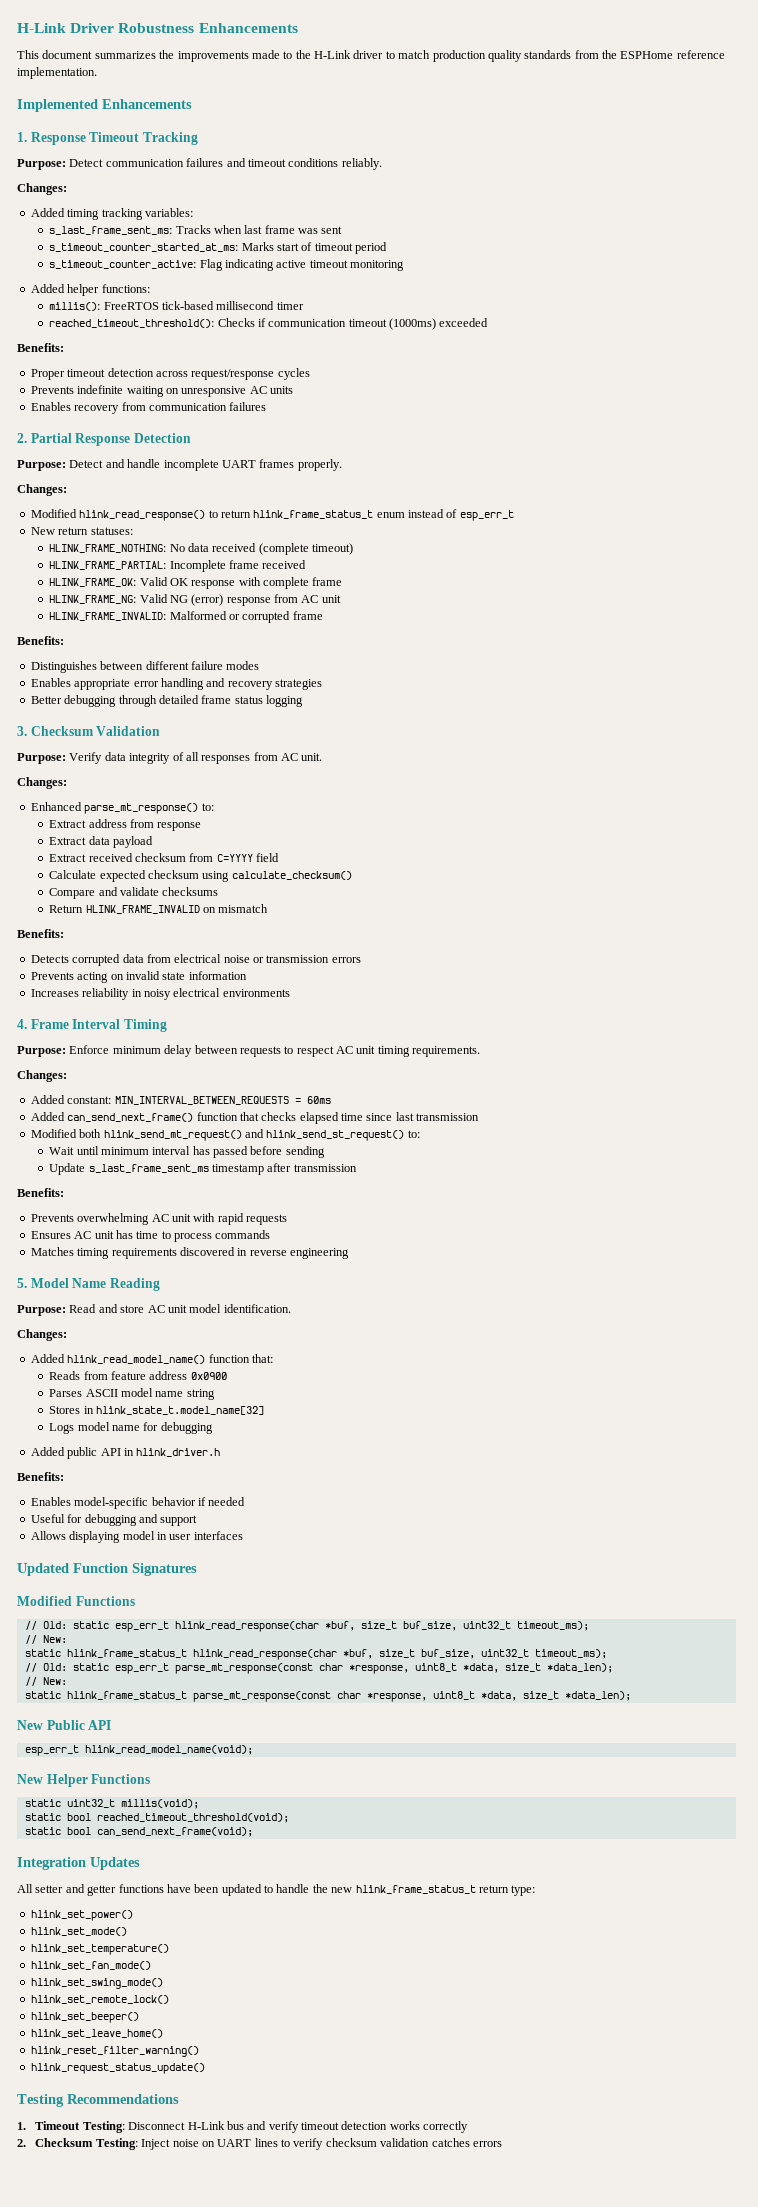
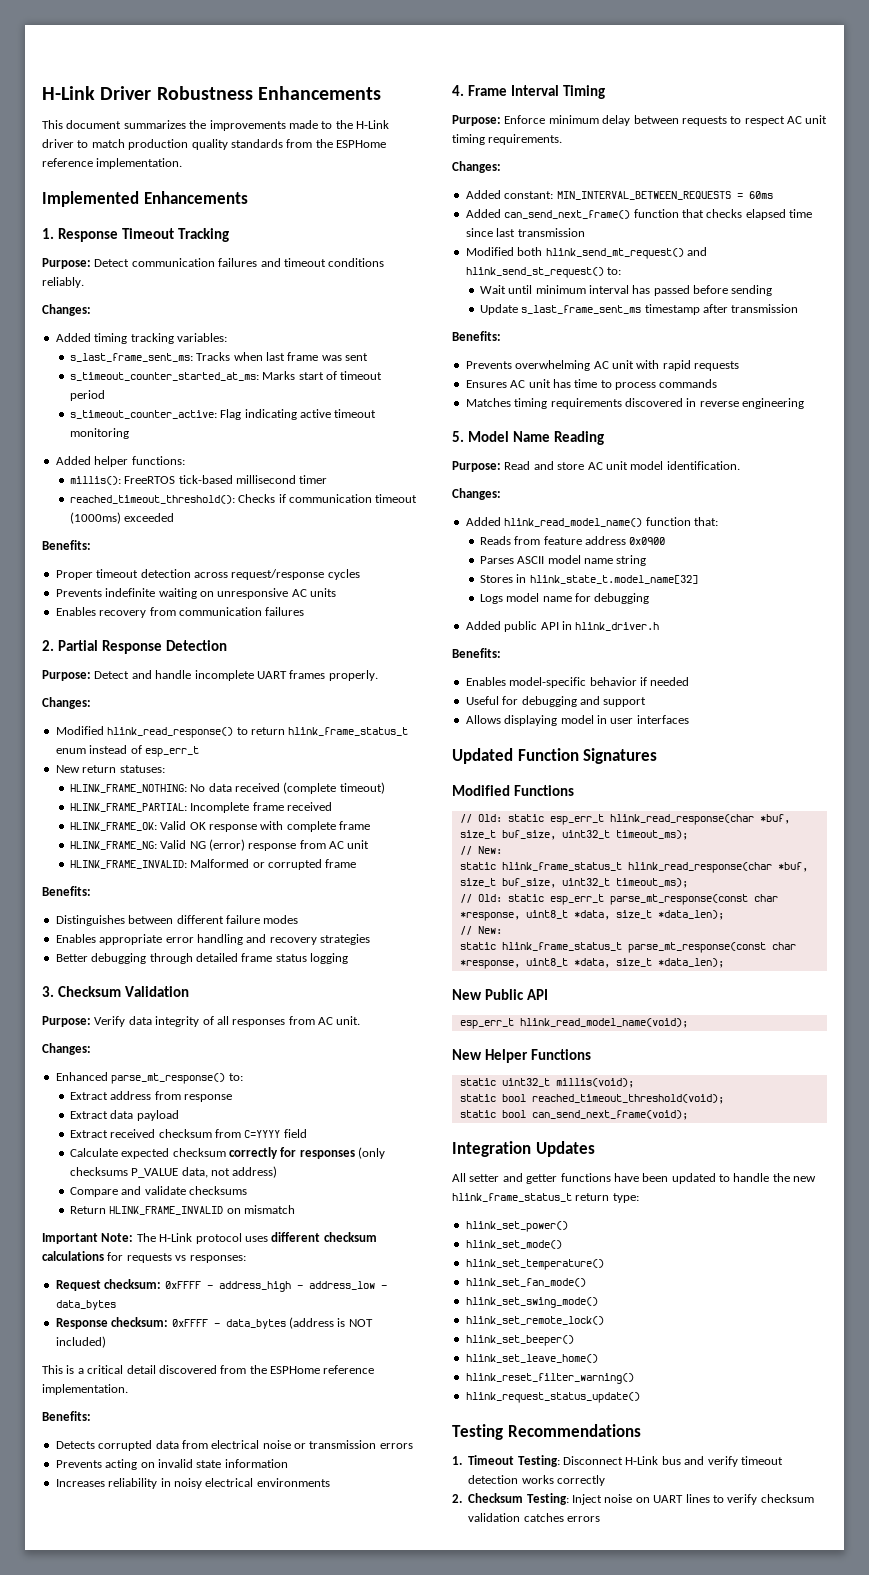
[202,871,352,882] using calculate_checksum() -> [228,1147,386,1159] [69,1166,278,1178] correctly for responses (only checksums P_VALUE data, not address)
(269, 908) none -> [42,1232,377,1244] [42,1251,246,1263] [55,1279,387,1292] [55,1300,116,1310] [55,1317,373,1329] [55,1336,106,1348] [42,1365,375,1374] [42,1384,128,1395] // Important Note: The H-Link protocol uses different checksum calculations for requests vs responses: // Request checksum: 0xFFFF - address_high - address_low - data_bytes // Response checksum: 0xFFFF - data_bytes (address is NOT included) // This is a critical detail discovered from the ESPHome reference implementation.

